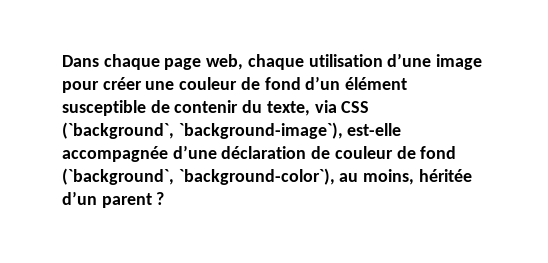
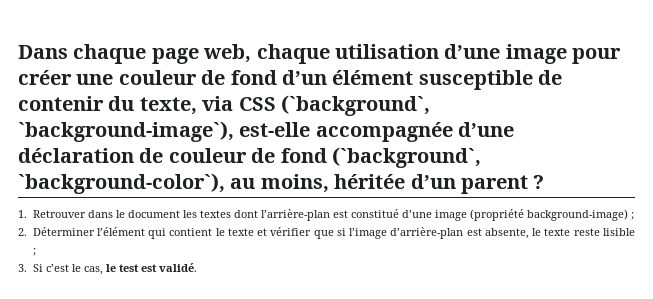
(165, 198) none -> [18,209,634,221] [18,227,635,239] [32,248,36,256] [18,263,197,275] // 1. Retrouver dans le document les textes dont l’arrière-plan est constitué d’une image (propriété background-image) ; // 2. Déterminer l’élément qui contient le texte et vérifier que si l’image d’arrière-plan est absente, le texte reste lisible ; // 3. Si c’est le cas, le test est validé.

